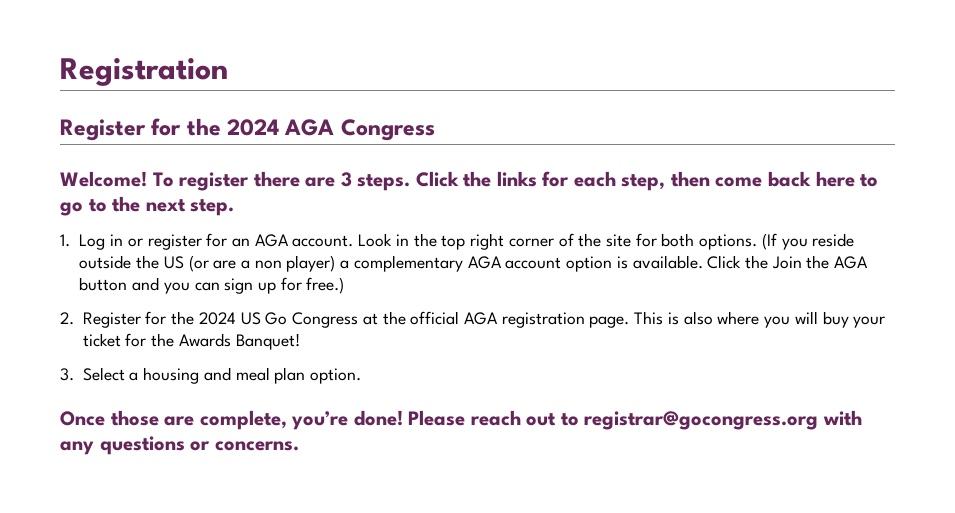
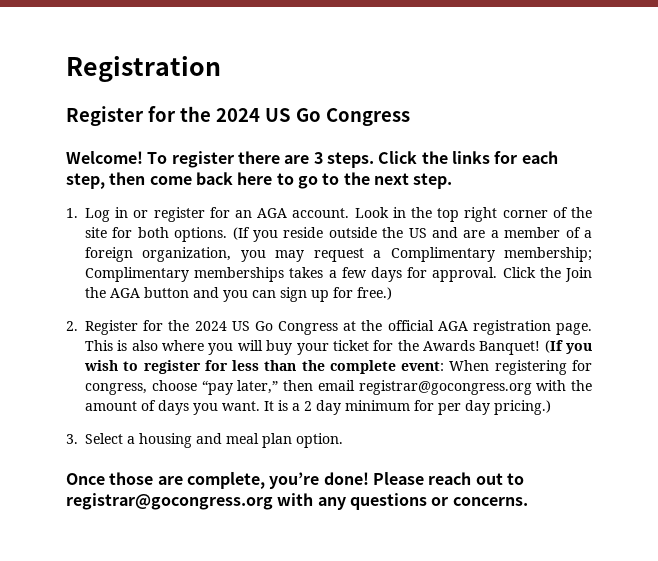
[284,119,335,136] AGA -> [264,108,321,122] US Go
[188,255,209,272] (or -> [431,227,458,238] and
[254,255,703,272] non player) a complementary AGA account option is available. -> [504,227,592,238] [85,247,592,262] [85,267,498,282] member of a foreign organization, you may request a Complimentary membership; Complimentary memberships takes a few days for approval.
(300, 341) none -> [544,340,592,354] [84,360,592,375] [85,380,592,395] [85,400,551,415] (If you wish to register for less than the complete event: When registering for congress, choose “pay later,” then email registrar@gocongress.org with the amount of days you want. It is a 2 day minimum for per day pricing.)

